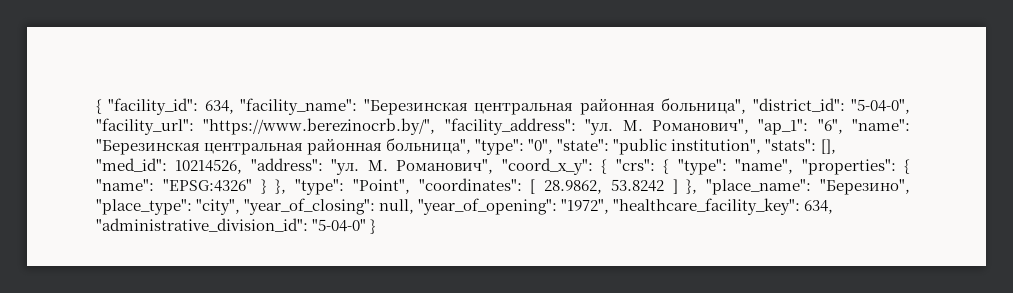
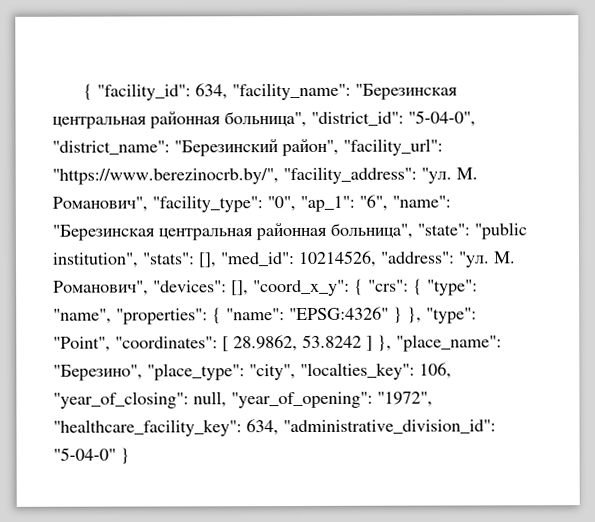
(911, 106) none -> [52,138,339,157] "district_name": "Березинский район",
(749, 126) none -> [152,195,296,213] "facility_type": "0",
[475,139,554,155] "type": "0", -> (413, 230) none
(494, 166) none -> [153,280,249,296] "devices": [],
(241, 207) none -> [300,362,452,380] "localties_key": 106,

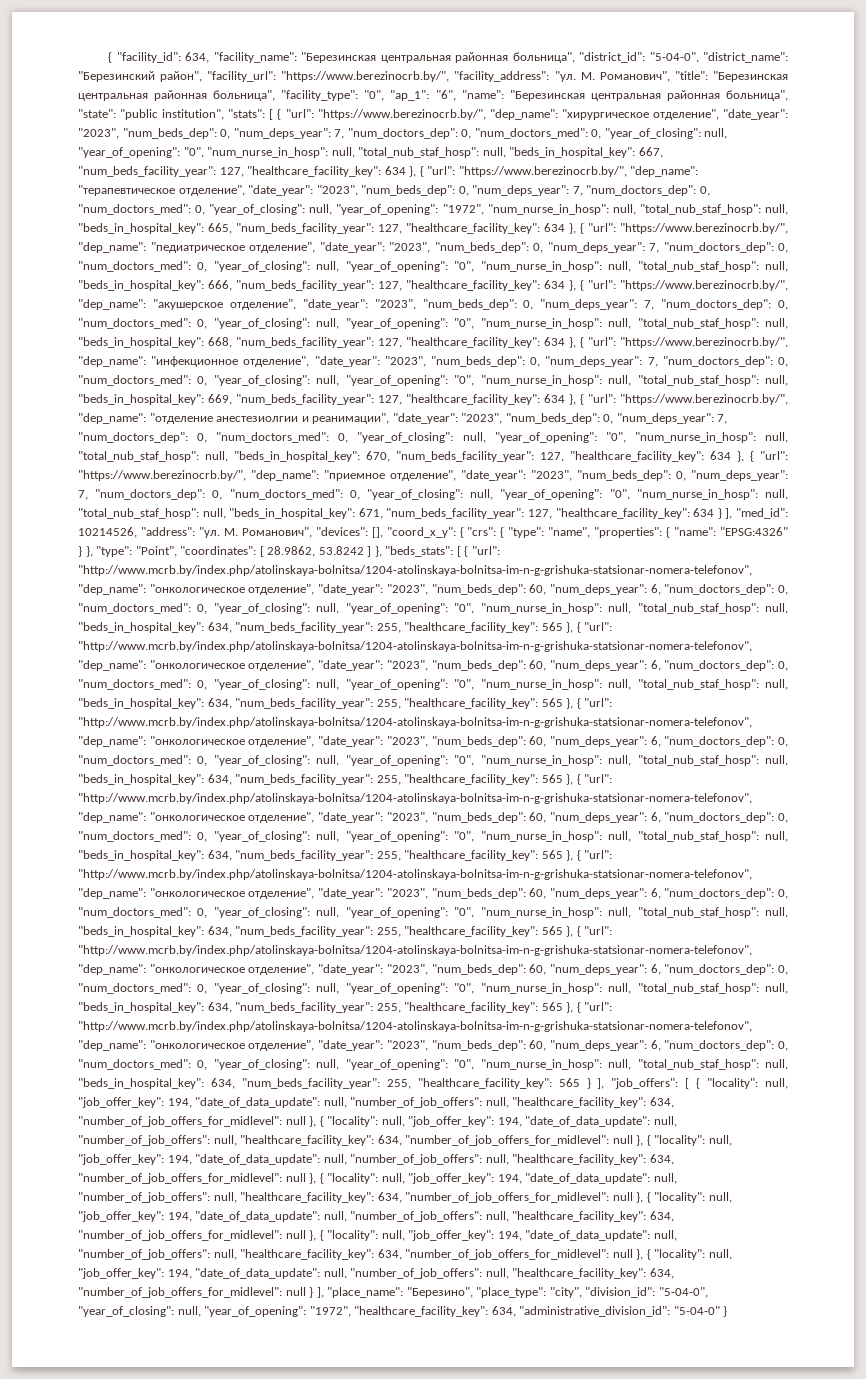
(148, 204) none -> [674,71,788,82] [78,90,276,101] "title": "Березинская центральная районная больница",
[198,252,217,268] [], -> [269,109,788,120] [78,128,728,139] [78,147,663,158] [78,166,699,177] [78,185,710,196] [78,204,788,215] [78,223,788,234] [78,242,788,253] [78,261,789,272] [78,280,788,291] [78,299,788,310] [78,318,789,329] [78,337,788,348] [78,356,788,367] [78,375,789,386] [78,394,788,405] [78,413,728,424] [78,432,788,443] [78,451,788,462] [78,470,788,481] [78,489,788,500] [78,508,733,519] [ { "url": "https://www.berezinocrb.by/", "dep_name": "хирургическое отделение", "date_year": "2023", "num_beds_dep": 0, "num_deps_year": 7, "num_doctors_dep": 0, "num_doctors_med": 0, "year_of_closing": null, "year_of_opening": "0", "num_nurse_in_hosp": null, "total_nub_staf_hosp": null, "beds_in_hospital_key": 667, "num_beds_facility_year": 127, "healthcare_facility_key": 634 }, { "url": "https://www.berezinocrb.by/", "dep_name": "терапевтическое отделение", "date_year": "2023", "num_beds_dep": 0, "num_deps_year": 7, "num_doctors_dep": 0, "num_doctors_med": 0, "year_of_closing": null, "year_of_opening": "1972", "num_nurse_in_hosp": null, "total_nub_staf_hosp": null, "beds_in_hospital_key": 665, "num_beds_facility_year": 127, "healthcare_facility_key": 634 }, { "url": "https://www.berezinocrb.by/", "dep_name": "педиатрическое отделение", "date_year": "2023", "num_beds_dep": 0, "num_deps_year": 7, "num_doctors_dep": 0, "num_doctors_med": 0, "year_of_closing": null, "year_of_opening": "0", "num_nurse_in_hosp": null, "total_nub_staf_hosp": null, "beds_in_hospital_key": 666, "num_beds_facility_year": 127, "healthcare_facility_key": 634 }, { "url": "https://www.berezinocrb.by/", "dep_name": "акушерское отделение", "date_year": "2023", "num_beds_dep": 0, "num_deps_year": 7, "num_doctors_dep": 0, "num_doctors_med": 0, "year_of_closing": null, "year_of_opening": "0", "num_nurse_in_hosp": null, "total_nub_staf_hosp": null, "beds_in_hospital_key": 668, "num_beds_facility_year": 127, "healthcare_facility_key": 634 }, { "url": "https://www.berezinocrb.by/", "dep_name": "инфекционное отделение", "date_year": "2023", "num_beds_dep": 0, "num_deps_year": 7, "num_doctors_dep": 0, "num_doctors_med": 0, "year_of_closing": null, "year_of_opening": "0", "num_nurse_in_hosp": null, "total_nub_staf_hosp": null, "beds_in_hospital_key": 669, "num_beds_facility_year": 127, "healthcare_facility_key": 634 }, { "url": "https://www.berezinocrb.by/", "dep_name": "отделение анестезиолгии и реанимации", "date_year": "2023", "num_beds_dep": 0, "num_deps_year": 7, "num_doctors_dep": 0, "num_doctors_med": 0, "year_of_closing": null, "year_of_opening": "0", "num_nurse_in_hosp": null, "total_nub_staf_hosp": null, "beds_in_hospital_key": 670, "num_beds_facility_year": 127, "healthcare_facility_key": 634 }, { "url": "https://www.berezinocrb.by/", "dep_name": "приемное отделение", "date_year": "2023", "num_beds_dep": 0, "num_deps_year": 7, "num_doctors_dep": 0, "num_doctors_med": 0, "year_of_closing": null, "year_of_opening": "0", "num_nurse_in_hosp": null, "total_nub_staf_hosp": null, "beds_in_hospital_key": 671, "num_beds_facility_year": 127, "healthcare_facility_key": 634 } ],
(392, 343) none -> [385,546,500,557] [78,565,752,576] [78,584,788,595] [78,603,789,614] [78,622,613,633] [78,641,752,652] [78,660,788,671] [78,679,789,690] [78,698,613,709] [78,717,752,728] [78,736,788,747] [78,755,789,766] [78,774,613,785] [78,793,752,804] [78,812,788,823] [78,831,789,842] [78,850,613,861] [78,869,752,880] [78,888,788,899] [78,907,789,918] [78,926,613,937] [78,945,752,956] [78,964,788,975] [78,983,789,994] [78,1002,613,1013] [78,1021,752,1032] [78,1040,788,1051] [78,1059,789,1070] [78,1078,788,1089] [78,1097,674,1108] [78,1116,677,1127] [78,1135,732,1146] [78,1154,674,1165] [78,1173,677,1184] [78,1192,732,1203] [78,1211,674,1222] [78,1230,677,1241] [78,1249,732,1260] [78,1268,674,1279] [78,1287,324,1298] "beds_stats": [ { "url": "http://www.mcrb.by/index.php/atolinskaya-bolnitsa/1204-atolinskaya-bolnitsa-im-n-g-grishuka-statsionar-nomera-telefonov", "dep_name": "онкологическое отделение", "date_year": "2023", "num_beds_dep": 60, "num_deps_year": 6, "num_doctors_dep": 0, "num_doctors_med": 0, "year_of_closing": null, "year_of_opening": "0", "num_nurse_in_hosp": null, "total_nub_staf_hosp": null, "beds_in_hospital_key": 634, "num_beds_facility_year": 255, "healthcare_facility_key": 565 }, { "url": "http://www.mcrb.by/index.php/atolinskaya-bolnitsa/1204-atolinskaya-bolnitsa-im-n-g-grishuka-statsionar-nomera-telefonov", "dep_name": "онкологическое отделение", "date_year": "2023", "num_beds_dep": 60, "num_deps_year": 6, "num_doctors_dep": 0, "num_doctors_med": 0, "year_of_closing": null, "year_of_opening": "0", "num_nurse_in_hosp": null, "total_nub_staf_hosp": null, "beds_in_hospital_key": 634, "num_beds_facility_year": 255, "healthcare_facility_key": 565 }, { "url": "http://www.mcrb.by/index.php/atolinskaya-bolnitsa/1204-atolinskaya-bolnitsa-im-n-g-grishuka-statsionar-nomera-telefonov", "dep_name": "онкологическое отделение", "date_year": "2023", "num_beds_dep": 60, "num_deps_year": 6, "num_doctors_dep": 0, "num_doctors_med": 0, "year_of_closing": null, "year_of_opening": "0", "num_nurse_in_hosp": null, "total_nub_staf_hosp": null, "beds_in_hospital_key": 634, "num_beds_facility_year": 255, "healthcare_facility_key": 565 }, { "url": "http://www.mcrb.by/index.php/atolinskaya-bolnitsa/1204-atolinskaya-bolnitsa-im-n-g-grishuka-statsionar-nomera-telefonov", "dep_name": "онкологическое отделение", "date_year": "2023", "num_beds_dep": 60, "num_deps_year": 6, "num_doctors_dep": 0, "num_doctors_med": 0, "year_of_closing": null, "year_of_opening": "0", "num_nurse_in_hosp": null, "total_nub_staf_hosp": null, "beds_in_hospital_key": 634, "num_beds_facility_year": 255, "healthcare_facility_key": 565 }, { "url": "http://www.mcrb.by/index.php/atolinskaya-bolnitsa/1204-atolinskaya-bolnitsa-im-n-g-grishuka-statsionar-nomera-telefonov", "dep_name": "онкологическое отделение", "date_year": "2023", "num_beds_dep": 60, "num_deps_year": 6, "num_doctors_dep": 0, "num_doctors_med": 0, "year_of_closing": null, "year_of_opening": "0", "num_nurse_in_hosp": null, "total_nub_staf_hosp": null, "beds_in_hospital_key": 634, "num_beds_facility_year": 255, "healthcare_facility_key": 565 }, { "url": "http://www.mcrb.by/index.php/atolinskaya-bolnitsa/1204-atolinskaya-bolnitsa-im-n-g-grishuka-statsionar-nomera-telefonov", "dep_name": "онкологическое отделение", "date_year": "2023", "num_beds_dep": 60, "num_deps_year": 6, "num_doctors_dep": 0, "num_doctors_med": 0, "year_of_closing": null, "year_of_opening": "0", "num_nurse_in_hosp": null, "total_nub_staf_hosp": null, "beds_in_hospital_key": 634, "num_beds_facility_year": 255, "healthcare_facility_key": 565 }, { "url": "http://www.mcrb.by/index.php/atolinskaya-bolnitsa/1204-atolinskaya-bolnitsa-im-n-g-grishuka-statsionar-nomera-telefonov", "dep_name": "онкологическое отделение", "date_year": "2023", "num_beds_dep": 60, "num_deps_year": 6, "num_doctors_dep": 0, "num_doctors_med": 0, "year_of_closing": null, "year_of_opening": "0", "num_nurse_in_hosp": null, "total_nub_staf_hosp": null, "beds_in_hospital_key": 634, "num_beds_facility_year": 255, "healthcare_facility_key": 565 } ], "job_offers": [ { "locality": null, "job_offer_key": 194, "date_of_data_update": null, "number_of_job_offers": null, "healthcare_facility_key": 634, "number_of_job_offers_for_midlevel": null }, { "locality": null, "job_offer_key": 194, "date_of_data_update": null, "number_of_job_offers": null, "healthcare_facility_key": 634, "number_of_job_offers_for_midlevel": null }, { "locality": null, "job_offer_key": 194, "date_of_data_update": null, "number_of_job_offers": null, "healthcare_facility_key": 634, "number_of_job_offers_for_midlevel": null }, { "locality": null, "job_offer_key": 194, "date_of_data_update": null, "number_of_job_offers": null, "healthcare_facility_key": 634, "number_of_job_offers_for_midlevel": null }, { "locality": null, "job_offer_key": 194, "date_of_data_update": null, "number_of_job_offers": null, "healthcare_facility_key": 634, "number_of_job_offers_for_midlevel": null }, { "locality": null, "job_offer_key": 194, "date_of_data_update": null, "number_of_job_offers": null, "healthcare_facility_key": 634, "number_of_job_offers_for_midlevel": null }, { "locality": null, "job_offer_key": 194, "date_of_data_update": null, "number_of_job_offers": null, "healthcare_facility_key": 634, "number_of_job_offers_for_midlevel": null } ],
[300,362,452,380] "localties_key": 106, -> [585,1287,708,1298] "division_id": "5-04-0",

